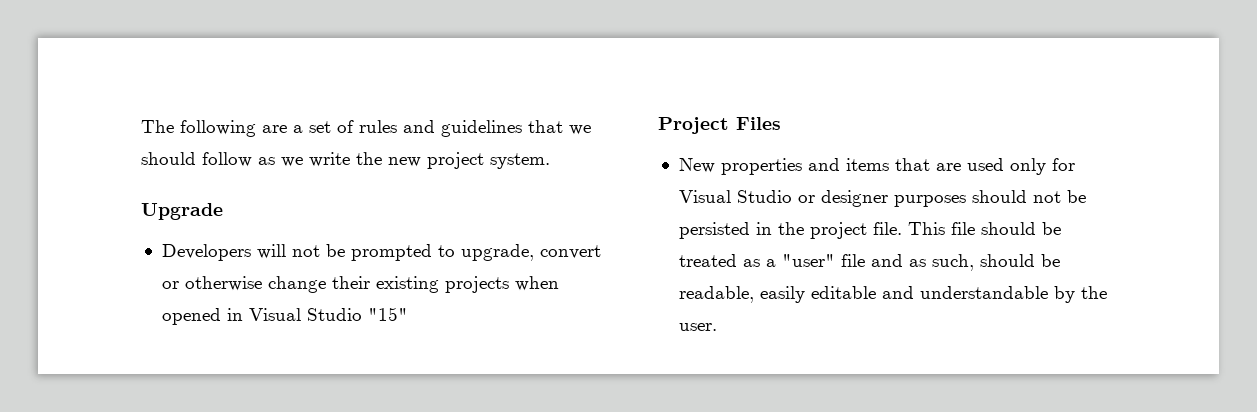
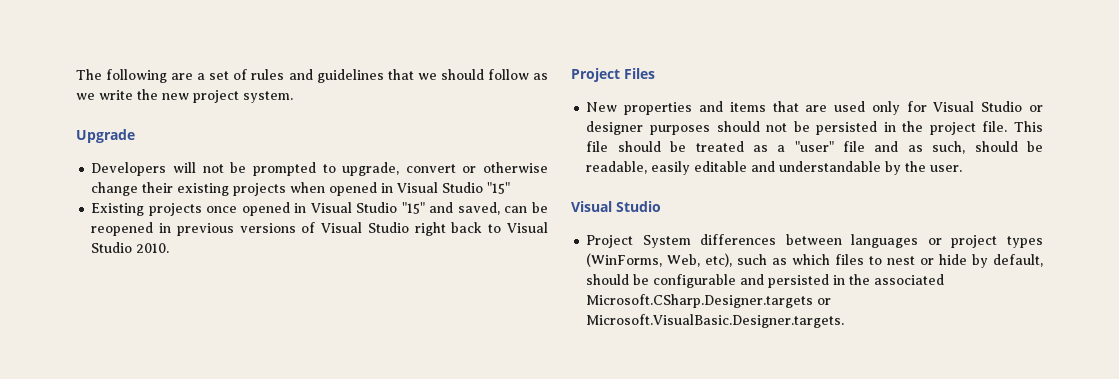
(408, 314) none -> [91,202,548,216] [91,222,548,236] [91,242,170,253] // Existing projects once opened in Visual Studio "15" and saved, can be reopened in previous versions of Visual Studio right back to Visual Studio 2010.
(717, 327) none -> [571,201,661,212] [586,234,1043,248] [586,253,1044,268] [586,274,945,288] [586,294,832,308] [586,314,845,328] // Visual Studio // Project System differences between languages or project types (WinForms, Web, etc), such as which files to nest or hide by default, should be configurable and persisted in the associated Microsoft.CSharp.Designer.targets or Microsoft.VisualBasic.Designer.targets.

